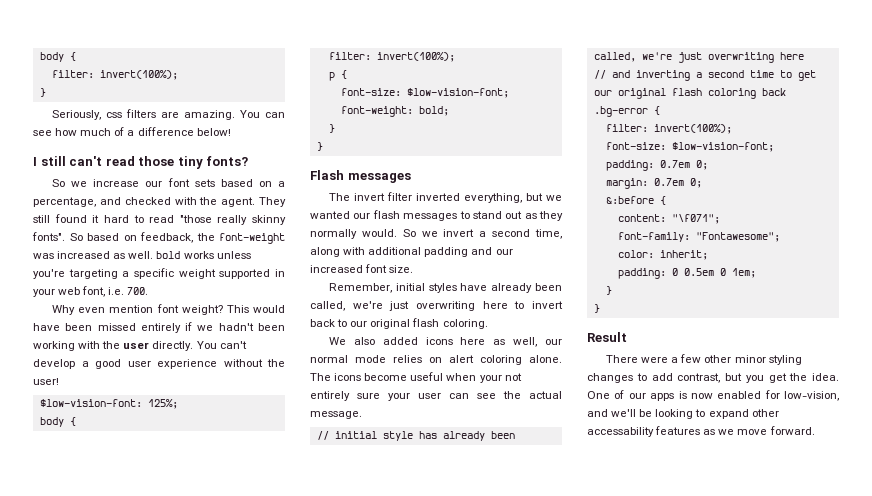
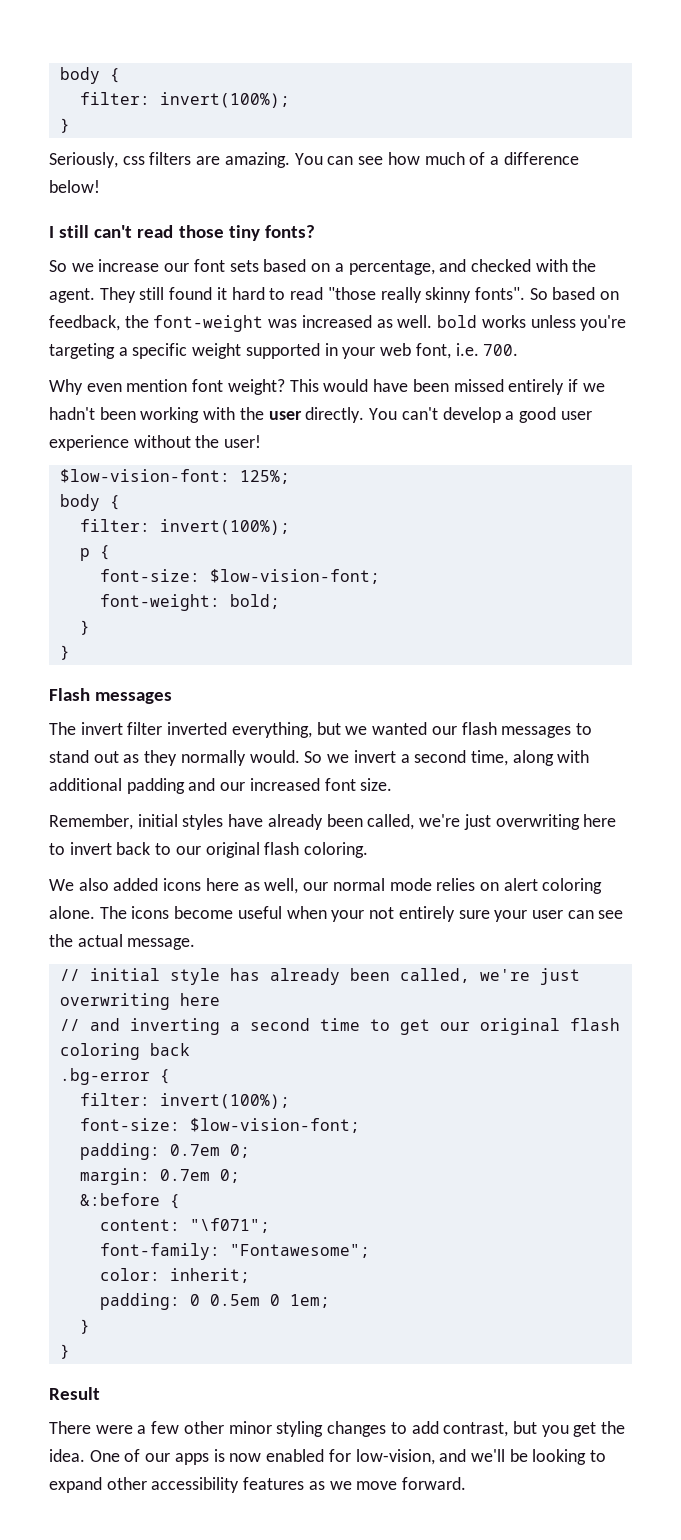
[587,427,654,437] accessability -> [151,1477,240,1493] accessibility

